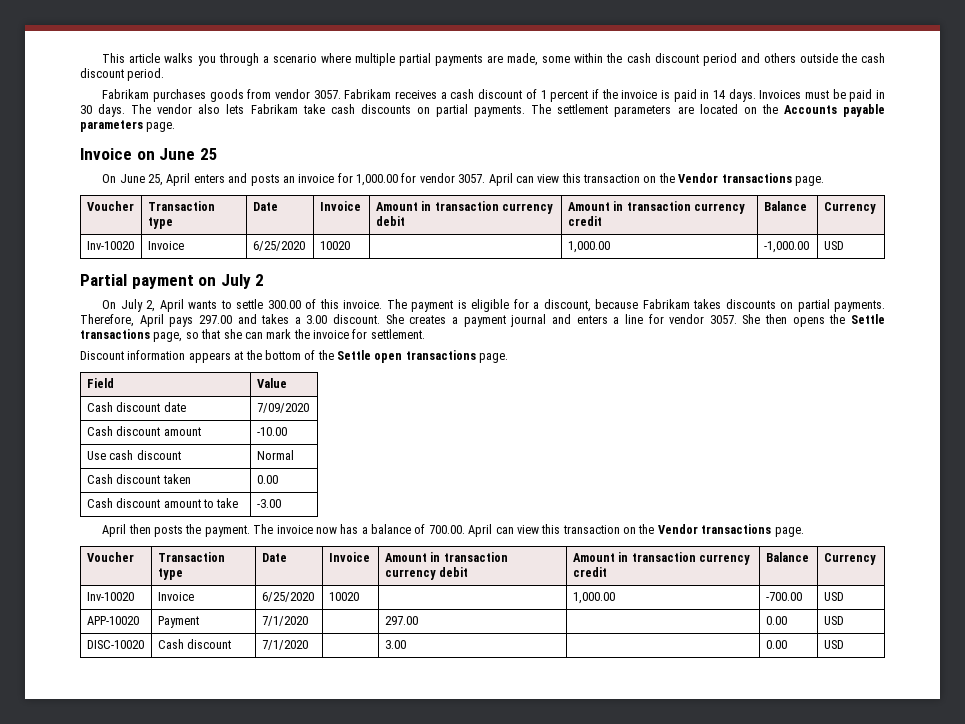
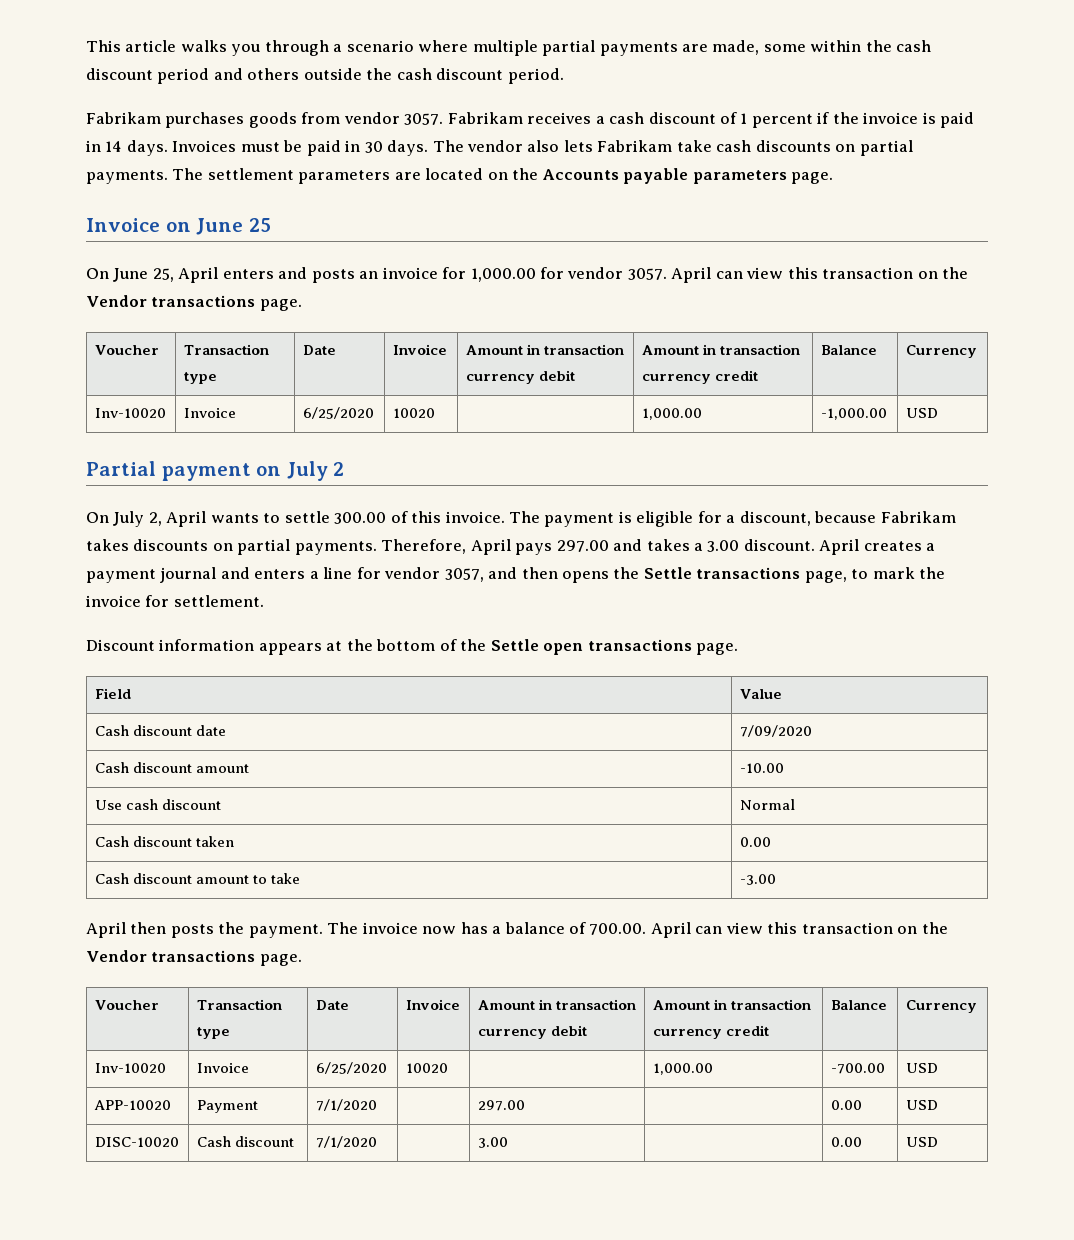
[385,314,404,324] She -> [819,539,860,555] April
[709,314,761,324] 3057. She -> [444,567,518,582] 3057, and
[185,329,263,339] so that she can -> [851,569,869,579] to

